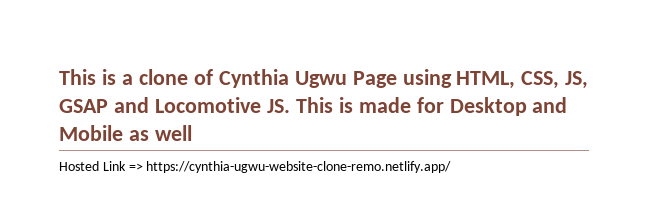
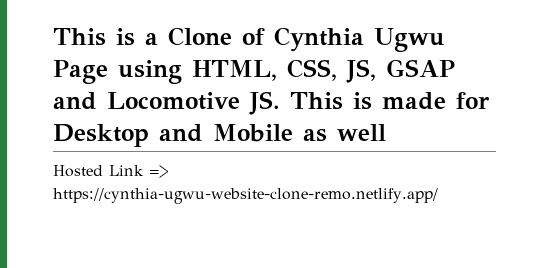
[138,69,188,85] clone -> [168,27,232,46] Clone

